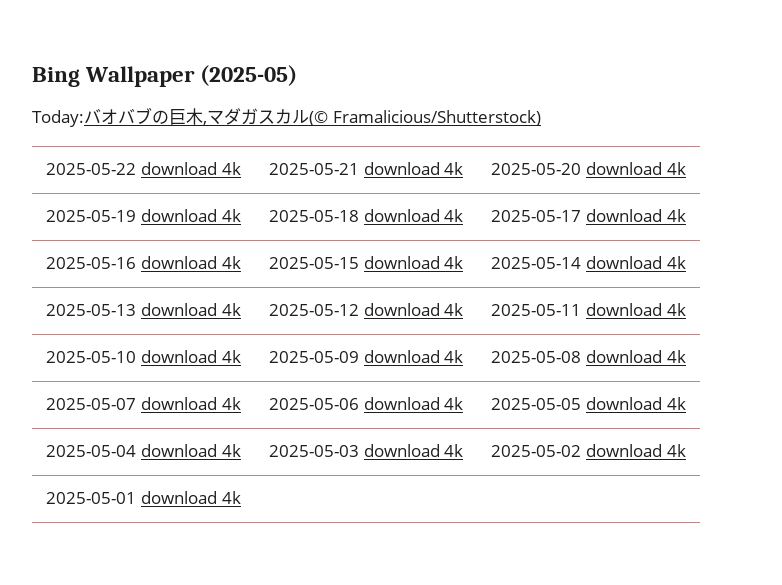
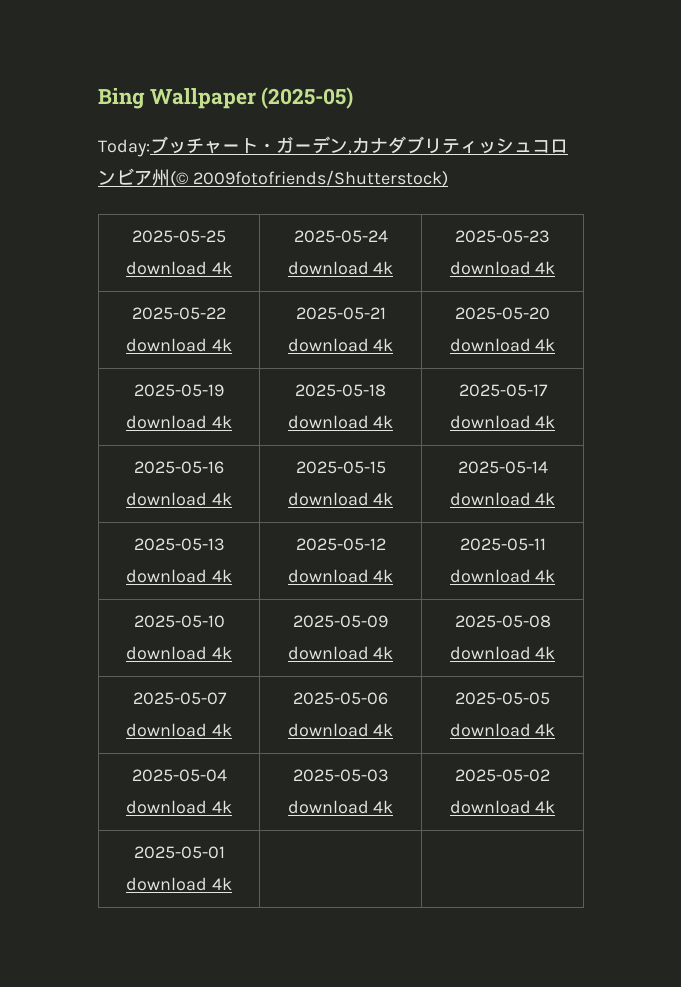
[83,107,541,126] バオバブの巨木,マダガスカル(© Framalicious/Shutterstock) -> [150,136,568,154] [98,168,448,187] [132,230,226,243] [126,261,232,275] [293,230,388,243] [287,261,394,275] [454,230,550,243] [449,261,556,275] ブッチャート・ガーデン,カナダブリティッシュコロンビア州(© 2009fotofriends/Shutterstock) // 2025-05-25 download 4k | 2025-05-24 download 4k | 2025-05-23 download 4k

